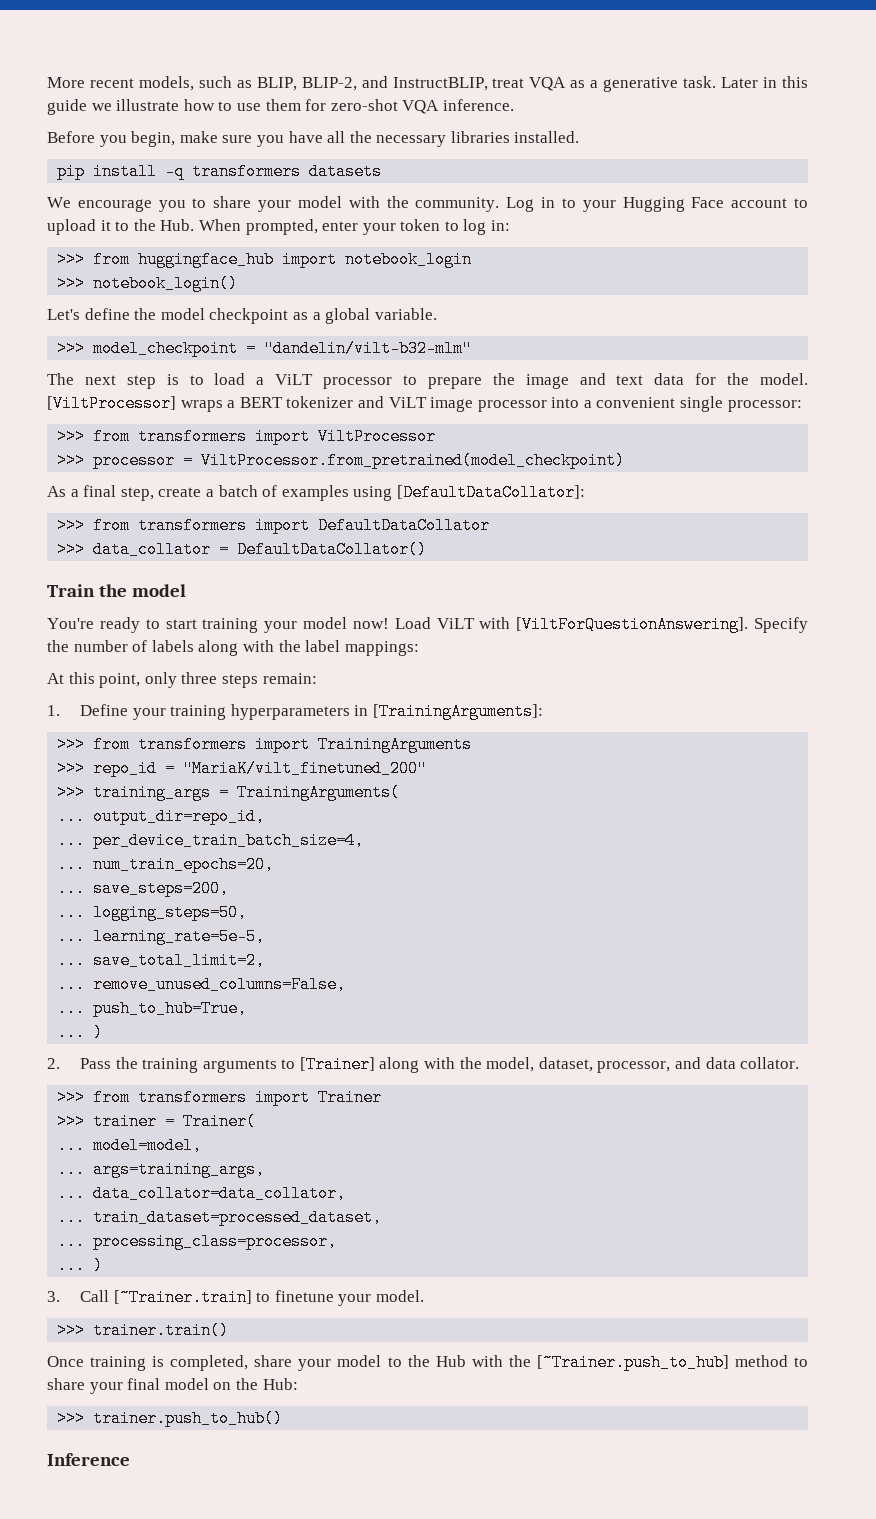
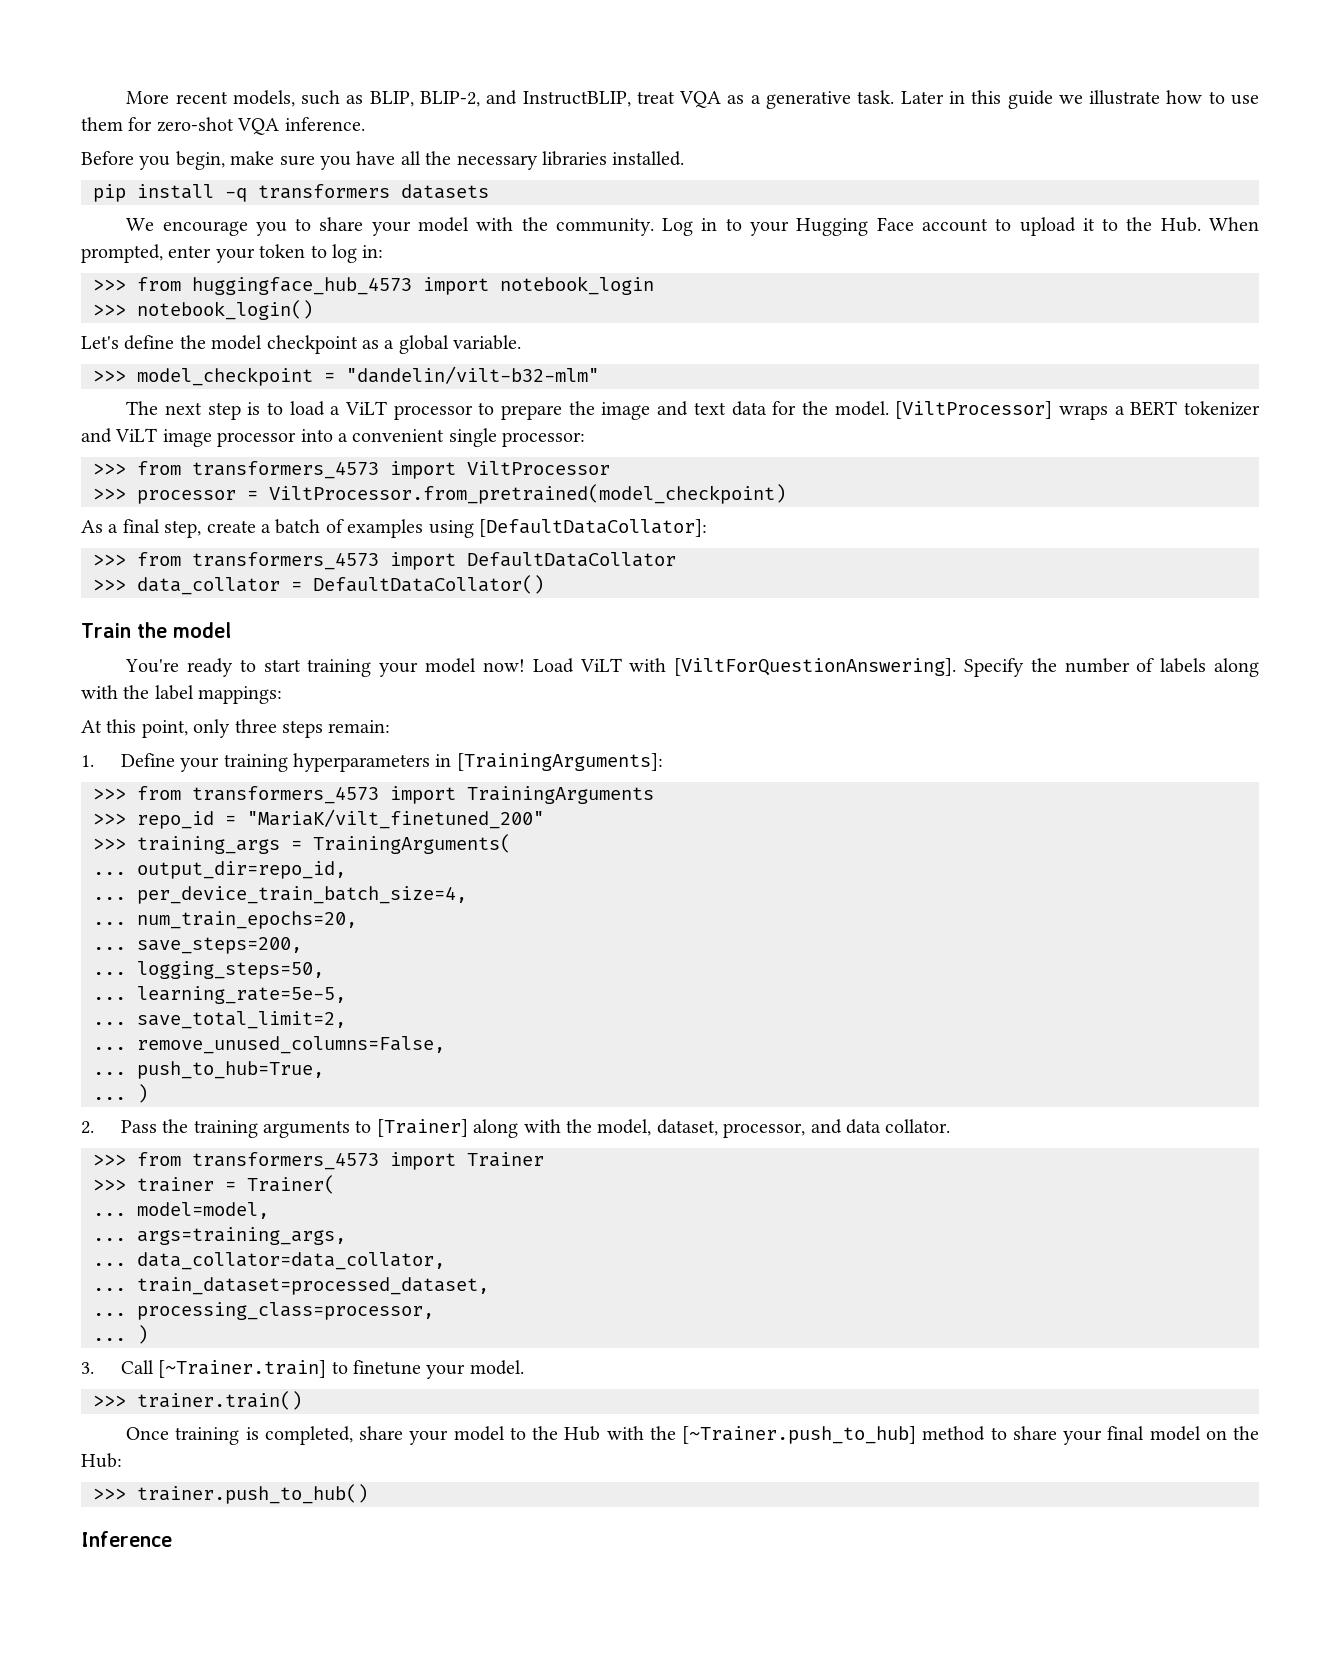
[138,251,275,268] huggingface_hub -> [192,277,412,295] huggingface_hub_4573
[138,428,248,445] transformers -> [192,461,379,479] transformers_4573
[138,517,248,534] transformers -> [192,552,379,570] transformers_4573
[138,736,248,753] transformers -> [192,786,379,804] transformers_4573
[138,1089,248,1106] transformers -> [192,1152,379,1170] transformers_4573

